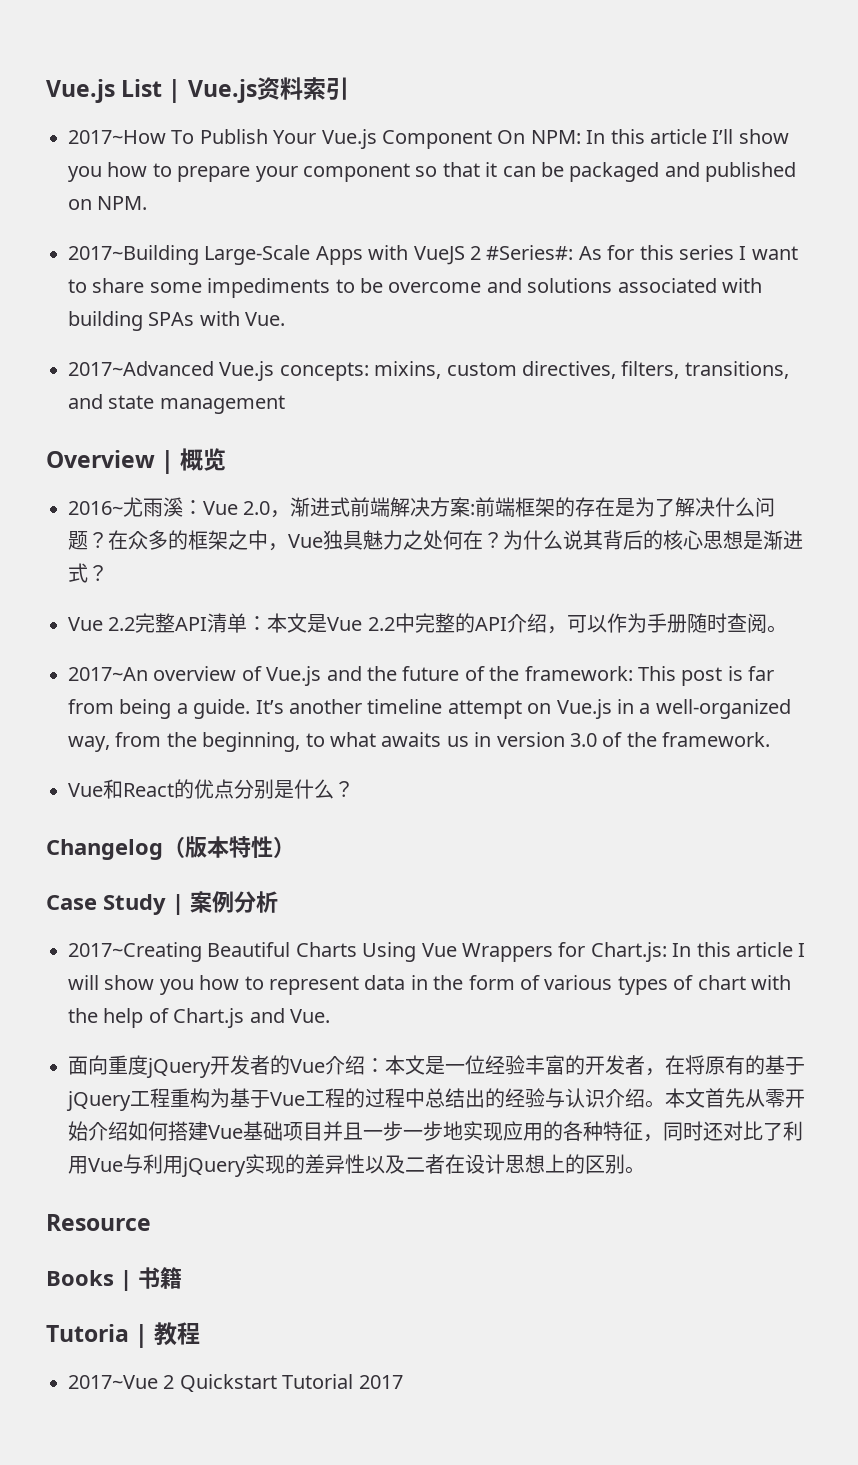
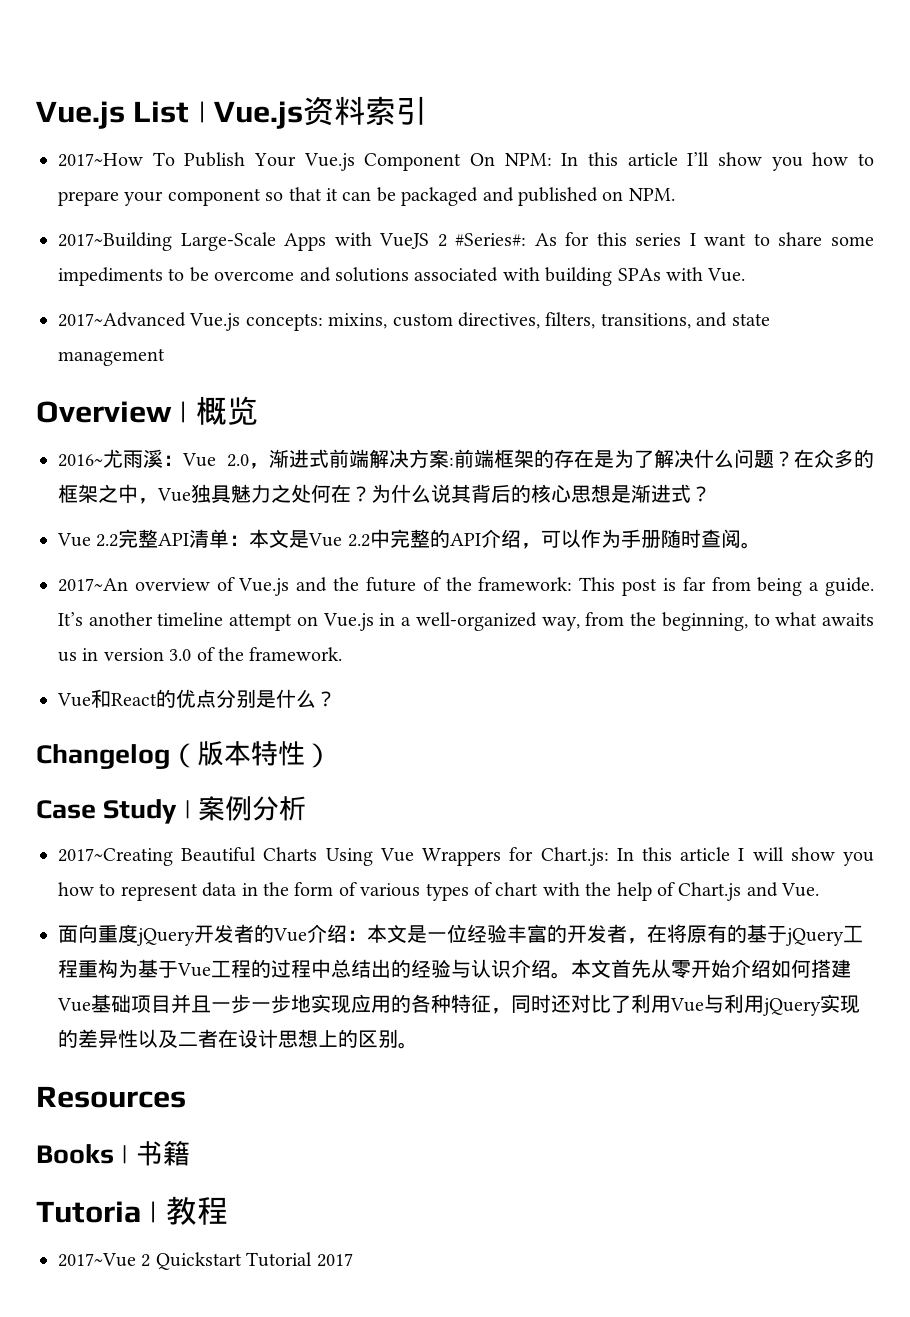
[46,1214,151,1231] Resource -> [36,1086,186,1108] Resources

